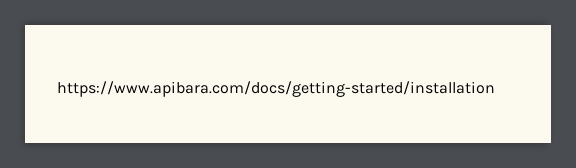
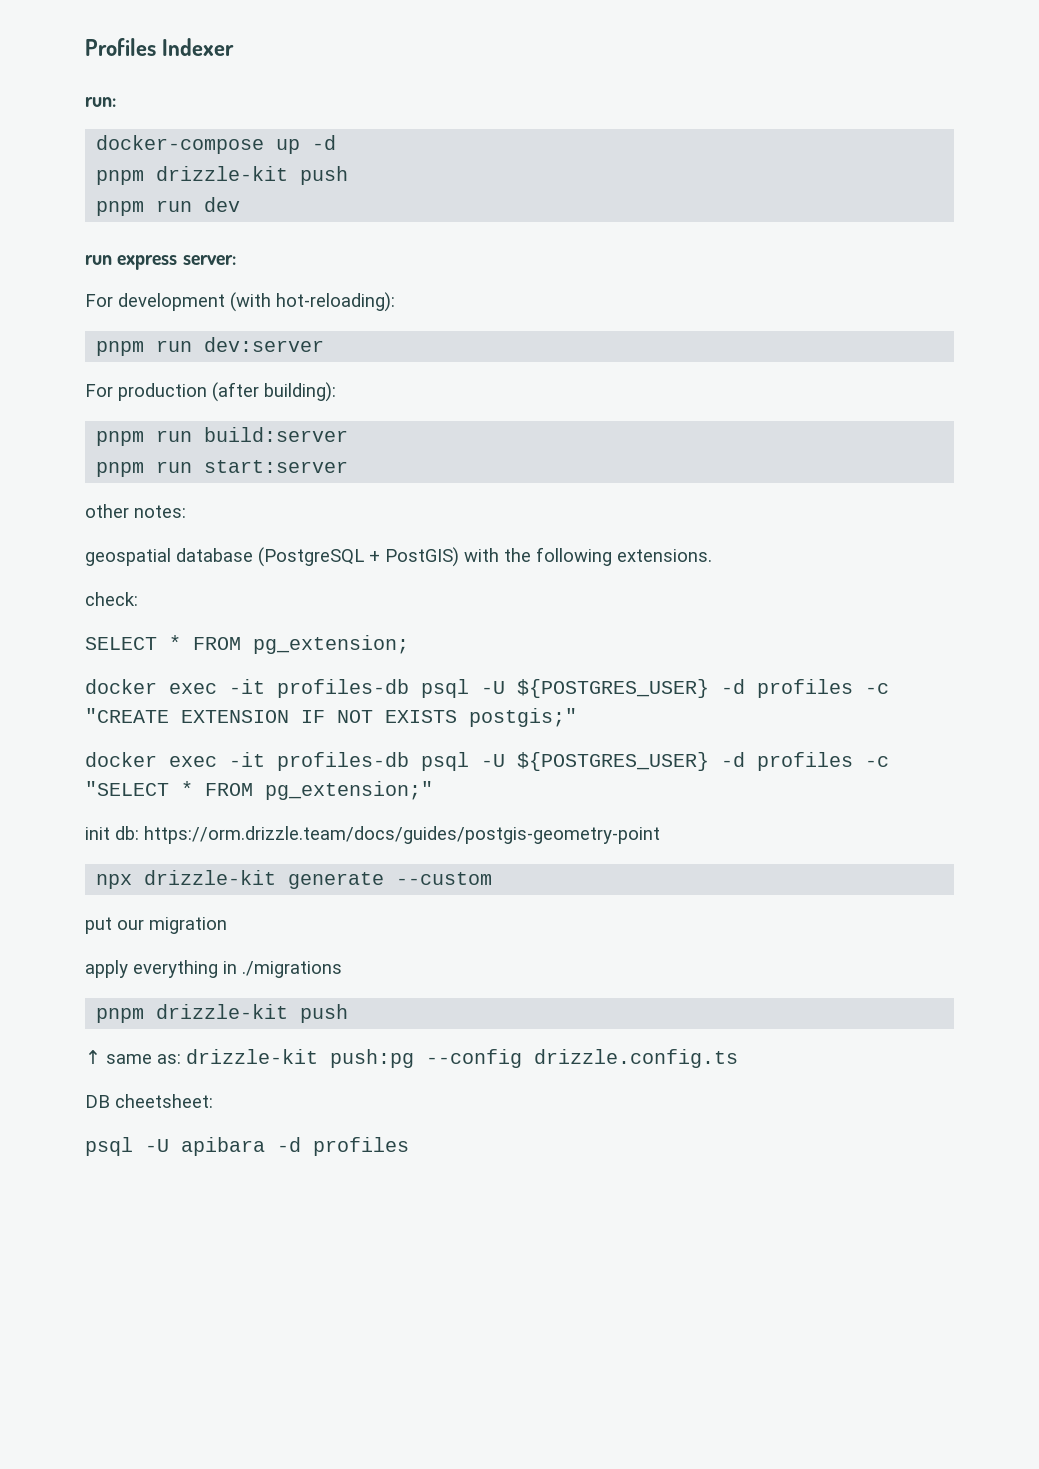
[57,81,495,97] https://www.apibara.com/docs/getting-started/installation -> [85,38,235,56] [85,97,116,107] [96,135,337,154] [96,166,349,185] [96,197,241,216] [85,255,236,270] [85,292,395,312] [96,337,325,356] [85,382,336,402] [96,427,349,446] [96,460,349,477] [85,504,186,518] [85,547,712,567] [85,592,138,606] [85,635,409,654] [85,679,889,698] [85,708,577,727] [85,752,889,771] [85,781,433,800] [85,826,660,844] [96,870,493,889] [85,917,227,934] [85,960,342,978] [96,1004,349,1023] [85,1049,738,1068] [85,1094,213,1108] [85,1137,409,1156] Profiles Indexer // run: // docker-compose up -d // pnpm drizzle-kit push // pnpm run dev // run express server: // For development (with hot-reloading): // pnpm run dev:server // For production (after building): // pnpm run build:server // pnpm run start:server // other notes: // geospatial database (PostgreSQL + PostGIS) with the following extensions. // check: // SELECT * FROM pg_extension; // docker exec -it profiles-db psql -U ${POSTGRES_USER} -d profiles -c "CREATE EXTENSION IF NOT EXISTS postgis;" // docker exec -it profiles-db psql -U ${POSTGRES_USER} -d profiles -c "SELECT * FROM pg_extension;" // init db: https://orm.drizzle.team/docs/guides/postgis-geometry-point // npx drizzle-kit generate --custom // put our migration // apply everything in ./migrations // pnpm drizzle-kit push // ↑ same as: drizzle-kit push:pg --config drizzle.config.ts // DB cheetsheet: // psql -U apibara -d profiles

